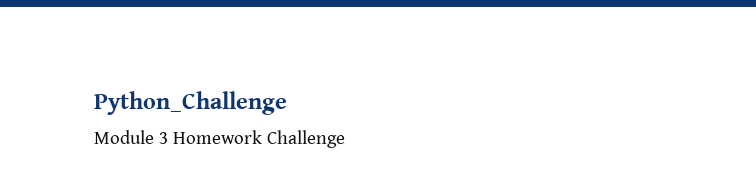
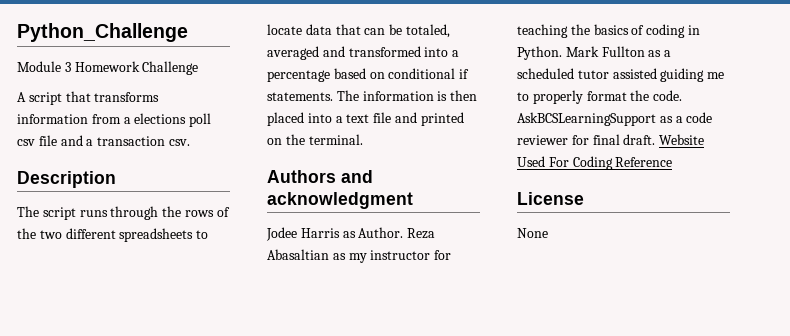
(345, 139) none -> [17,91,160,105] [17,113,212,127] [17,135,190,146] [17,171,116,188] [17,206,230,220] [17,228,209,242] [267,24,450,38] [267,46,460,60] [267,68,470,82] [267,90,478,101] [267,112,464,126] [267,134,363,145] [267,170,373,183] [267,192,413,209] [266,227,436,241] [267,249,452,263] [517,24,700,38] [517,46,672,60] [517,68,725,82] [517,90,683,104] [517,112,713,126] [517,134,705,145] [517,156,673,170] [517,192,584,205] [517,228,548,238] // A script that transforms information from a elections poll csv file and a transaction csv. // Description // The script runs through the rows of the two different spreadsheets to locate data that can be totaled, averaged and transformed into a percentage based on conditional if statements. The information is then placed into a text file and printed on the terminal. // Authors and acknowledgment // Jodee Harris as Author. Reza Abasaltian as my instructor for teaching the basics of coding in Python. Mark Fullton as a scheduled tutor assisted guiding me to properly format the code. AskBCSLearningSupport as a code reviewer for final draft. Website Used For Coding Reference // License // None

